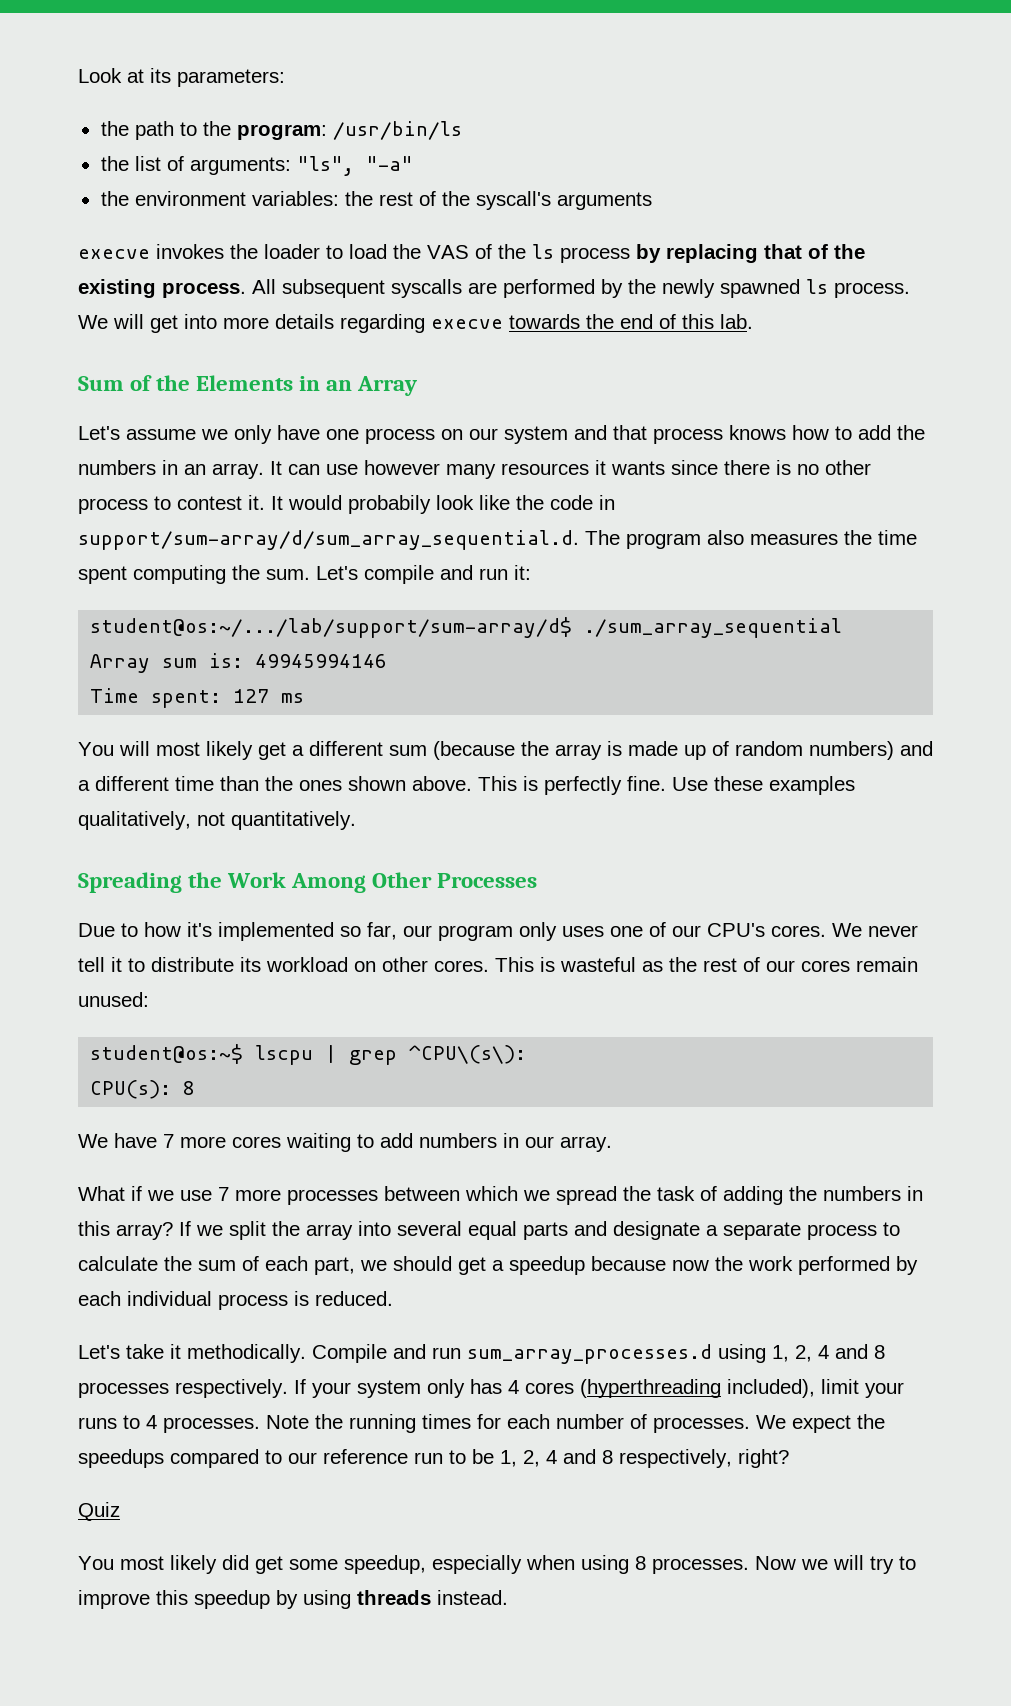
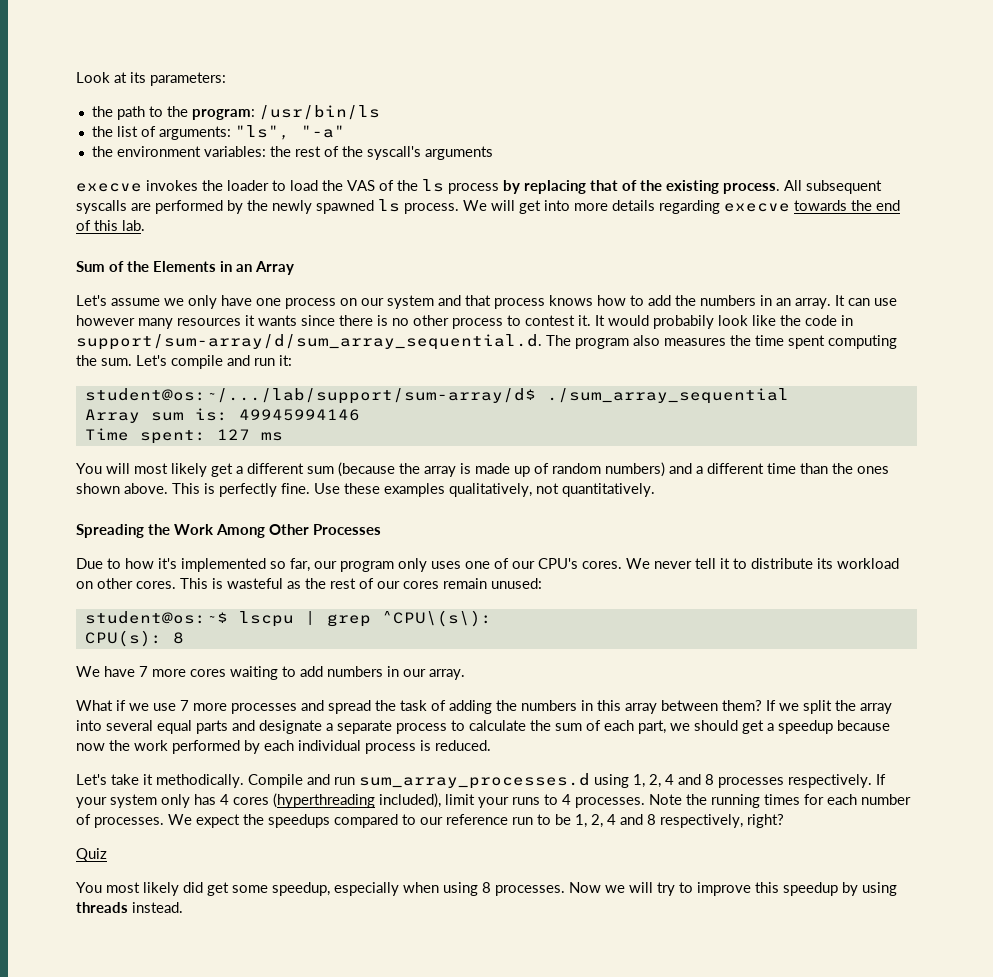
[384,1186,550,1201] between which we -> [301,700,324,711] and
[116,1222,173,1240] array? -> [625,700,762,714] array between them?

